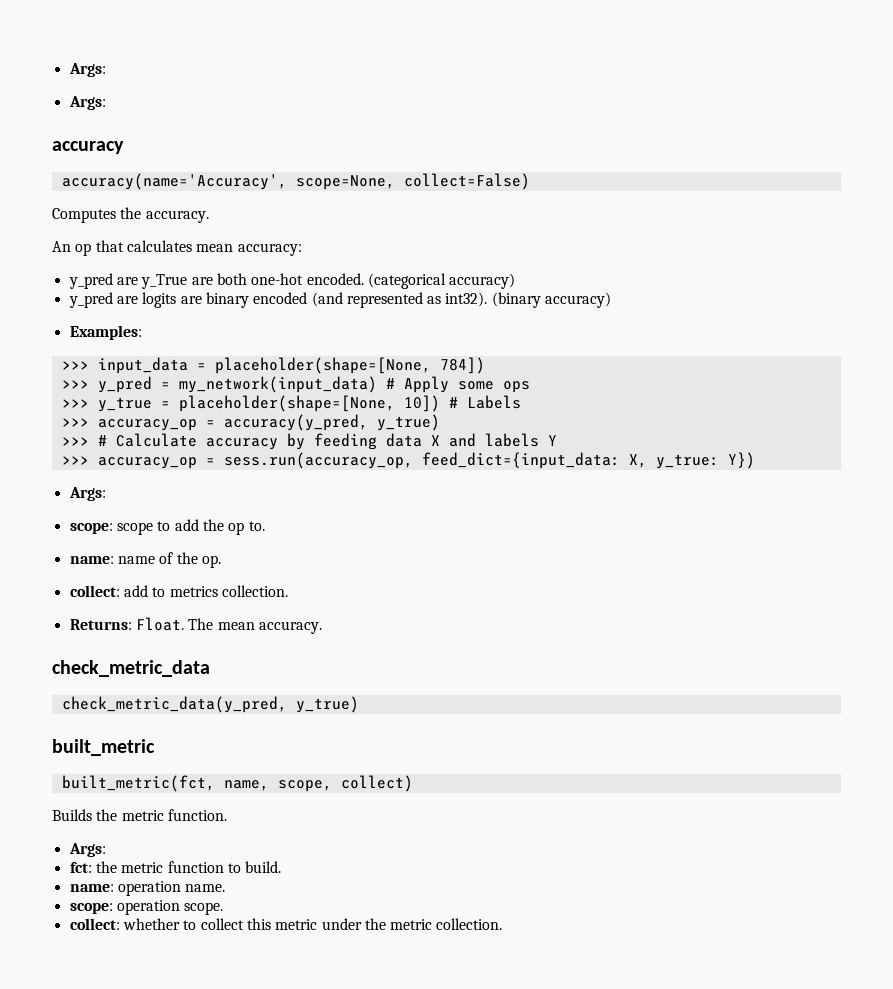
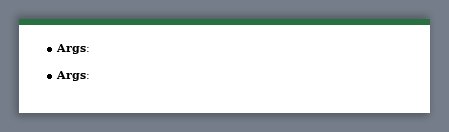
[52,141,124,154] [61,173,530,190] [52,207,209,223] [52,240,302,256] [68,273,516,289] [68,292,612,308] [69,325,142,340] [61,357,485,374] [61,376,530,393] [61,395,521,412] [61,414,440,431] [61,433,557,450] [61,452,755,469] [68,487,106,501] [69,519,265,535] [69,552,221,568] [69,585,288,597] [69,617,322,634] [52,660,210,677] [61,696,359,713] [52,739,155,756] [61,775,413,792] [52,809,227,821] [68,843,106,857] [69,861,282,873] [69,881,226,896] [69,900,224,915] [69,918,503,930] // accuracy // accuracy(name='Accuracy', scope=None, collect=False) // Computes the accuracy. // An op that calculates mean accuracy: // y_pred are y_True are both one-hot encoded. (categorical accuracy) // y_pred are logits are binary encoded (and represented as int32). (binary accuracy) // Examples: // >>> input_data = placeholder(shape=[None, 784]) // >>> y_pred = my_network(input_data) # Apply some ops // >>> y_true = placeholder(shape=[None, 10]) # Labels // >>> accuracy_op = accuracy(y_pred, y_true) // >>> # Calculate accuracy by feeding data X and labels Y // >>> accuracy_op = sess.run(accuracy_op, feed_dict={input_data: X, y_true: Y}) // Args: // scope: scope to add the op to. // name: name of the op. // collect: add to metrics collection. // Returns: Float. The mean accuracy. // check_metric_data // check_metric_data(y_pred, y_true) // built_metric // built_metric(fct, name, scope, collect) // Builds the metric function. // Args: // fct: the metric function to build. // name: operation name. // scope: operation scope. // collect: whether to collect this metric under the metric collection. -> (91, 76) none

